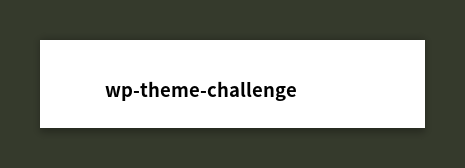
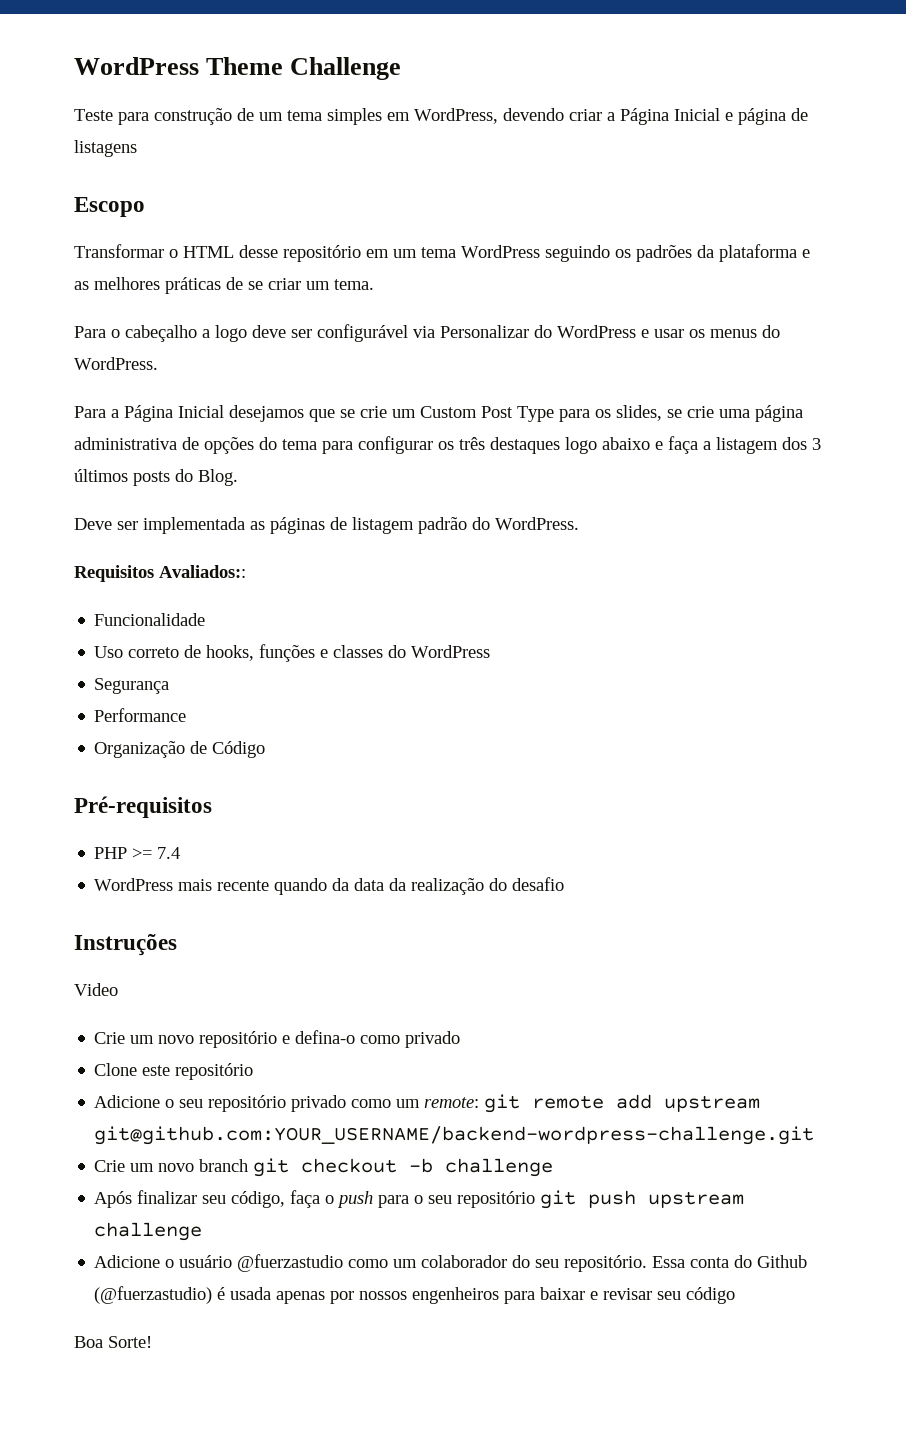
[105,81,297,101] wp-theme-challenge -> [74,57,402,80] [74,108,808,125] [74,140,137,157] [74,197,145,217] [74,244,810,262] [74,277,374,294] [74,324,780,342] [74,357,158,370] [74,405,803,422] [74,436,821,454] [74,469,238,486] [74,517,579,534] [74,565,246,582] [94,613,206,626] [94,644,491,662] [94,678,170,694] [94,708,187,722] [94,741,266,758] [74,796,212,818] [94,847,181,859] [94,877,565,895] [74,934,177,956] [74,983,118,996] [94,1030,461,1048] [94,1063,254,1080] [94,1094,761,1113] [94,1126,815,1145] [94,1158,554,1177] [94,1190,745,1209] [94,1222,203,1241] [94,1254,808,1272] [94,1286,736,1304] [74,1336,152,1348] WordPress Theme Challenge // Teste para construção de um tema simples em WordPress, devendo criar a Página Inicial e página de listagens // Escopo // Transformar o HTML desse repositório em um tema WordPress seguindo os padrões da plataforma e as melhores práticas de se criar um tema. // Para o cabeçalho a logo deve ser configurável via Personalizar do WordPress e usar os menus do WordPress. // Para a Página Inicial desejamos que se crie um Custom Post Type para os slides, se crie uma página administrativa de opções do tema para configurar os três destaques logo abaixo e faça a listagem dos 3 últimos posts do Blog. // Deve ser implementada as páginas de listagem padrão do WordPress. // Requisitos Avaliados:: // Funcionalidade // Uso correto de hooks, funções e classes do WordPress // Segurança // Performance // Organização de Código // Pré-requisitos // PHP >= 7.4 // WordPress mais recente quando da data da realização do desafio // Instruções // Video // Crie um novo repositório e defina-o como privado // Clone este repositório // Adicione o seu repositório privado como um remote: git remote add upstream git@github.com:YOUR_USERNAME/backend-wordpress-challenge.git // Crie um novo branch git checkout -b challenge // Após finalizar seu código, faça o push para o seu repositório git push upstream challenge // Adicione o usuário @fuerzastudio como um colaborador do seu repositório. Essa conta do Github (@fuerzastudio) é usada apenas por nossos engenheiros para baixar e revisar seu código // Boa Sorte!

